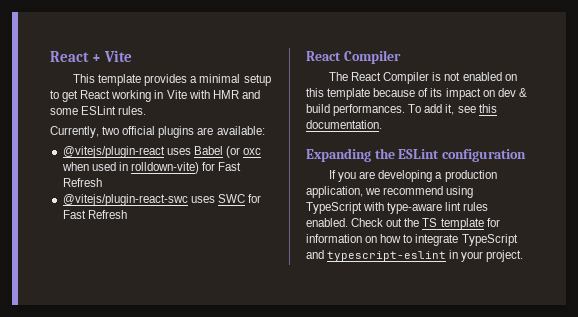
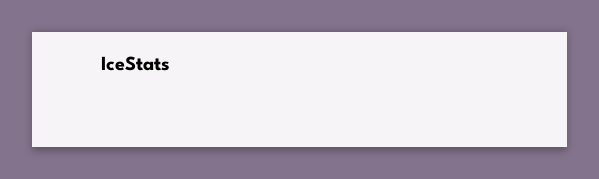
[50,50,132,62] [72,74,271,86] [50,90,260,102] [50,106,147,115] [50,126,265,138] [62,146,262,158] [61,162,242,174] [62,178,102,187] [62,194,261,206] [62,210,127,219] [306,50,401,64] [328,72,517,84] [306,88,527,100] [306,104,497,116] [306,120,382,129] [306,148,526,162] [328,170,497,182] [306,186,474,198] [306,202,489,214] [306,218,500,230] [306,234,518,246] [306,250,524,262] React + Vite // This template provides a minimal setup to get React working in Vite with HMR and some ESLint rules. // Currently, two official plugins are available: // @vitejs/plugin-react uses Babel (or oxc when used in rolldown-vite) for Fast Refresh // @vitejs/plugin-react-swc uses SWC for Fast Refresh // React Compiler // The React Compiler is not enabled on this template because of its impact on dev & build performances. To add it, see this documentation. // Expanding the ESLint configuration // If you are developing a production application, we recommend using TypeScript with type-aware lint rules enabled. Check out the TS template for information on how to integrate TypeScript and typescript-eslint in your project. -> [101,56,170,71] IceStats

